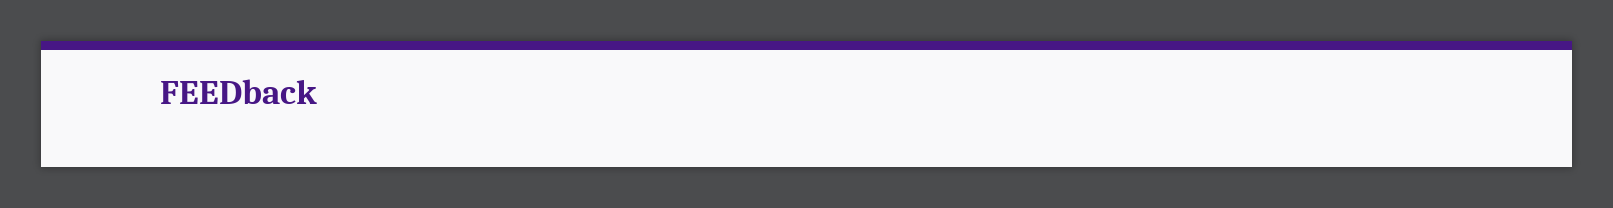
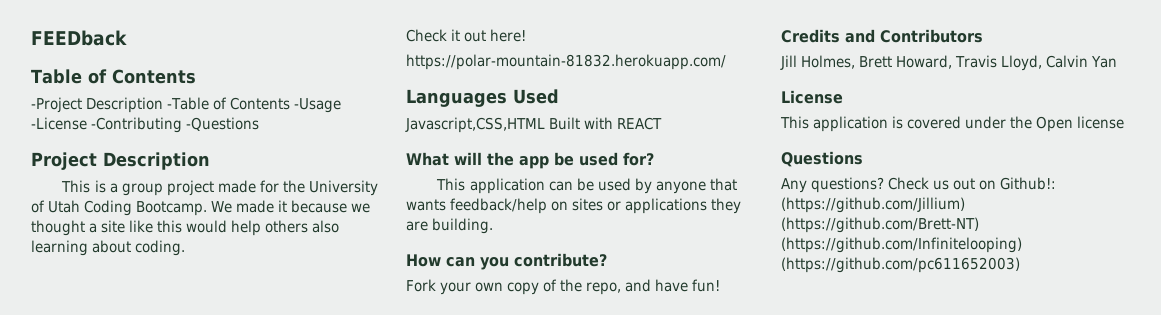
(317, 91) none -> [31,69,196,84] [31,97,342,113] [31,117,260,133] [31,152,210,170] [61,180,378,196] [31,200,371,216] [31,220,340,236] [31,240,186,256] [406,29,527,42] [406,54,726,70] [406,89,559,107] [405,117,663,133] [406,152,654,169] [436,178,737,194] [406,198,742,214] [406,218,494,234] [406,253,607,270] [406,279,721,295] [781,29,983,43] [780,55,1118,71] [781,90,843,104] [780,116,1125,132] [781,151,863,167] [781,177,1057,193] [781,197,965,213] [781,217,979,233] [781,237,1022,253] [781,257,1020,273] // Table of Contents // -Project Description -Table of Contents -Usage -License -Contributing -Questions // Project Description // This is a group project made for the University of Utah Coding Bootcamp. We made it because we thought a site like this would help others also learning about coding. // Check it out here! // https://polar-mountain-81832.herokuapp.com/ // Languages Used // Javascript,CSS,HTML Built with REACT // What will the app be used for? // This application can be used by anyone that wants feedback/help on sites or applications they are building. // How can you contribute? // Fork your own copy of the repo, and have fun! // Credits and Contributors // Jill Holmes, Brett Howard, Travis Lloyd, Calvin Yan // License // This application is covered under the Open license // Questions // Any questions? Check us out on Github!: (https://github.com/Jillium) (https://github.com/Brett-NT) (https://github.com/Infinitelooping) (https://github.com/pc611652003)

